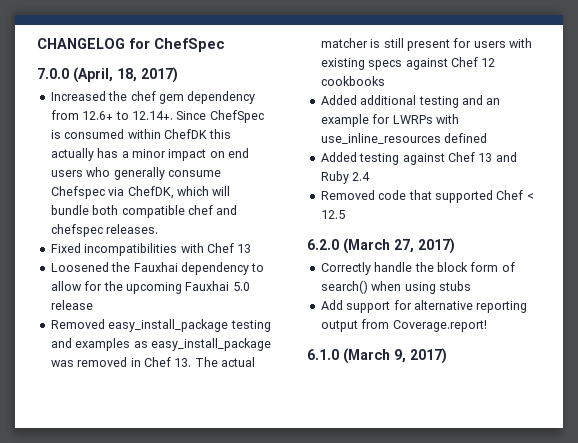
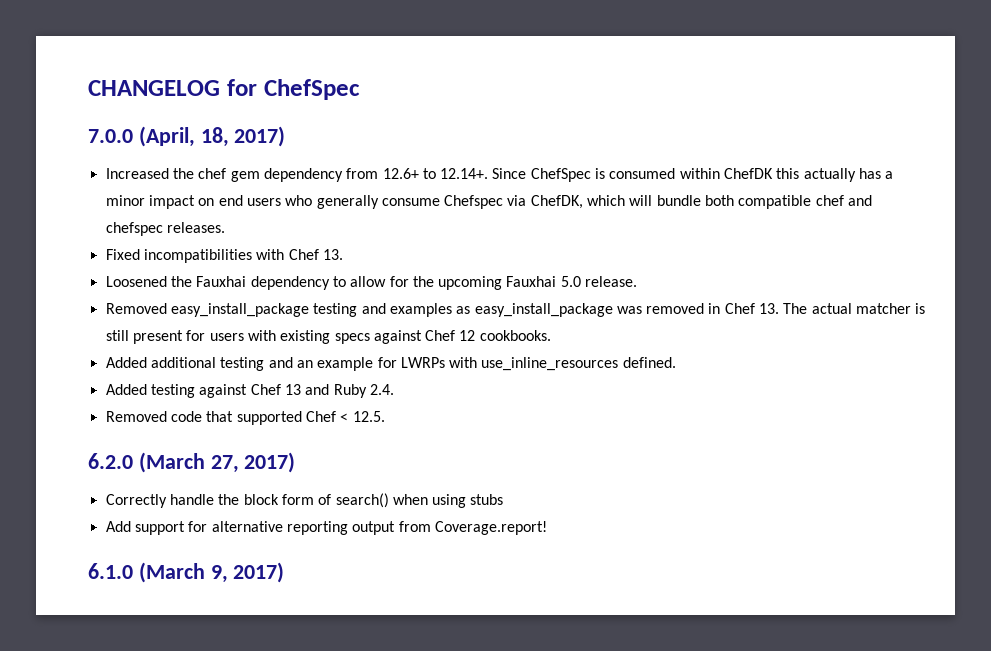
[237,244,252,253] 13 -> [322,249,343,260] 13.
[50,300,93,310] release -> [585,276,638,287] release.
[320,76,385,86] cookbooks -> [479,330,551,341] cookbooks.
[444,133,488,143] defined -> [622,357,676,368] defined.
[352,172,371,181] 2.4 -> [369,384,394,395] 2.4.
[320,210,345,219] 12.5 -> [352,411,385,422] 12.5.

